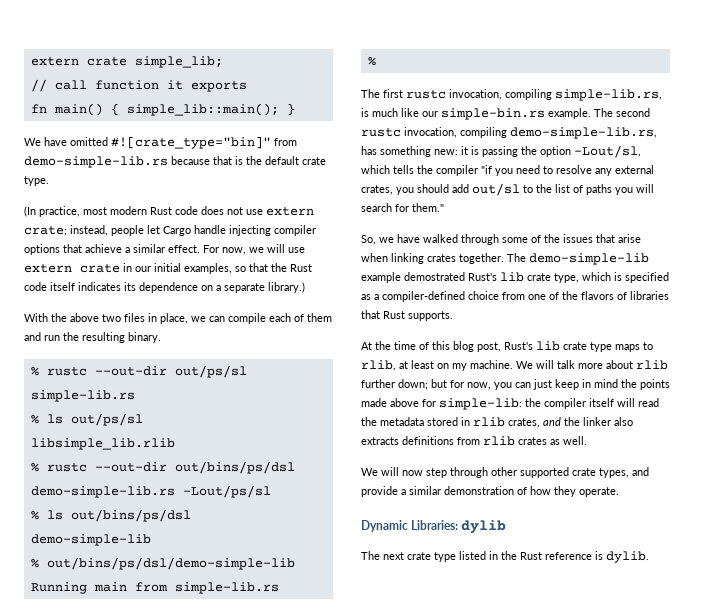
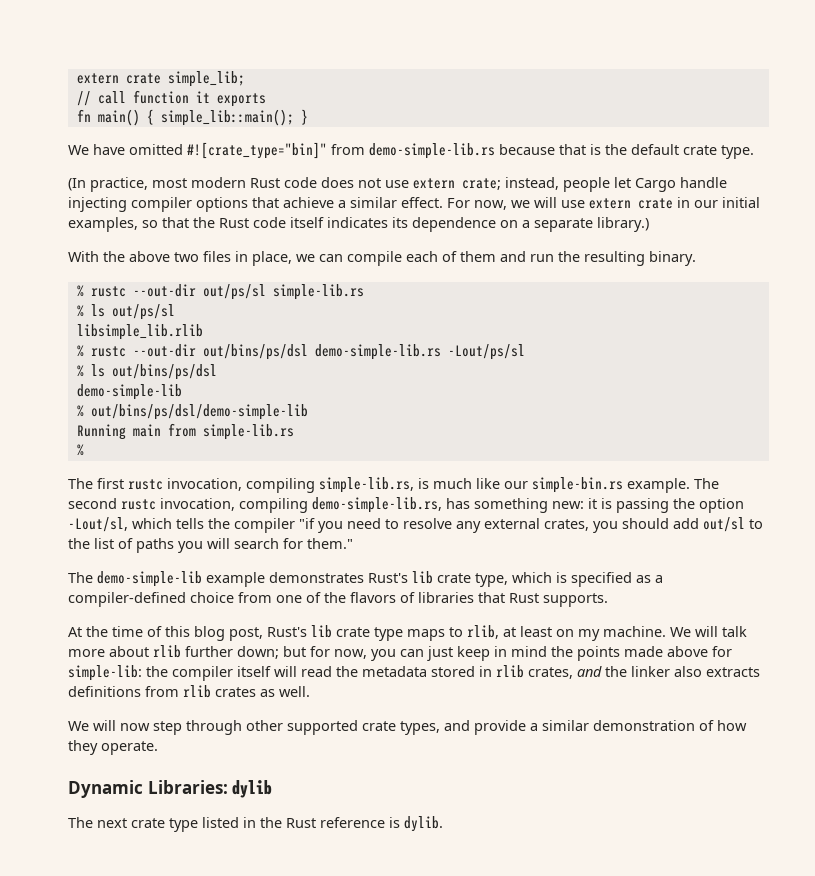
[361,234,641,245] [361,253,504,264] So, we have walked through some of the issues that arise when linking crates together. -> (353, 543) none
[404,272,465,281] demostrated -> [269,572,364,583] demonstrates

